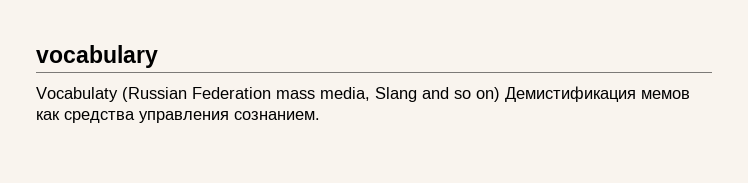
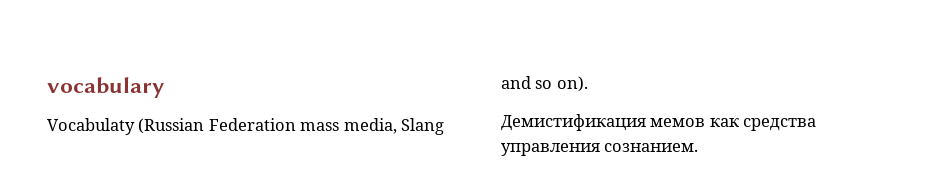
[476,87,500,102] on) -> [556,76,588,92] on). //

